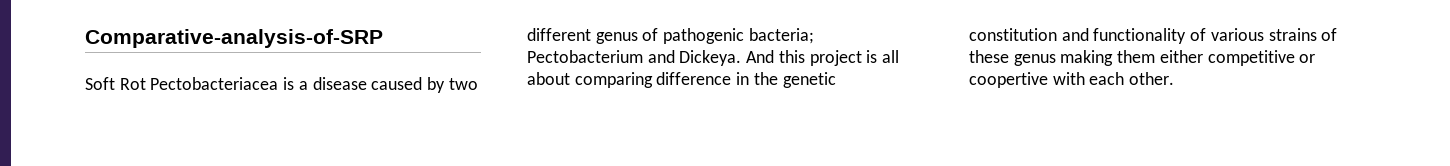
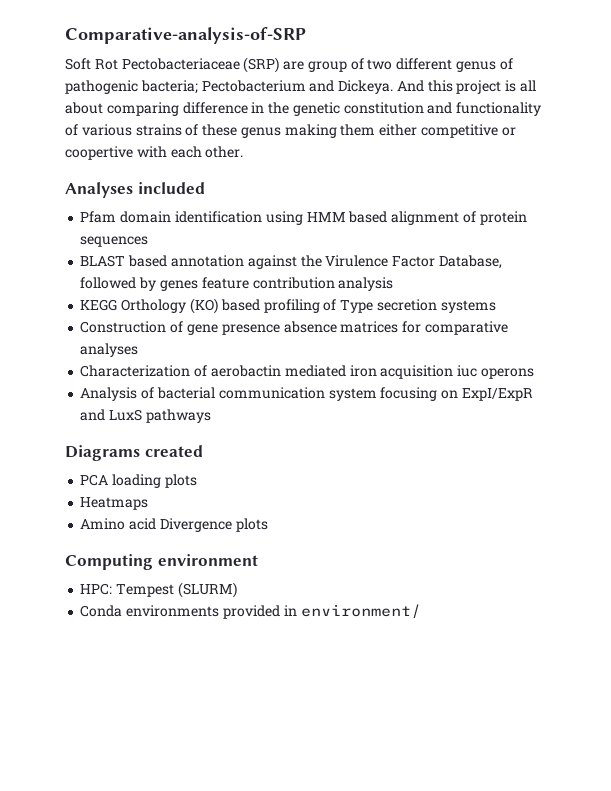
[150,77,446,93] Pectobacteriacea is a disease caused by -> [121,57,364,73] Pectobacteriaceae (SRP) are group of
(1175, 78) none -> [65,182,205,198] [80,211,527,225] [80,236,149,247] [80,255,502,269] [80,277,394,291] [80,298,496,314] [80,321,508,335] [80,343,139,357] [80,365,534,379] [80,387,533,401] [80,409,211,423] [65,445,203,461] [80,474,197,488] [80,497,149,510] [80,518,268,532] [65,554,258,570] [80,582,237,598] [80,604,421,619] // Analyses included // Pfam domain identification using HMM based alignment of protein sequences // BLAST based annotation against the Virulence Factor Database, followed by genes feature contribution analysis // KEGG Orthology (KO) based profiling of Type secretion systems // Construction of gene presence absence matrices for comparative analyses // Characterization of aerobactin mediated iron acquisition iuc operons // Analysis of bacterial communication system focusing on ExpI/ExpR and LuxS pathways // Diagrams created // PCA loading plots // Heatmaps // Amino acid Divergence plots // Computing environment // HPC: Tempest (SLURM) // Conda environments provided in environment/

